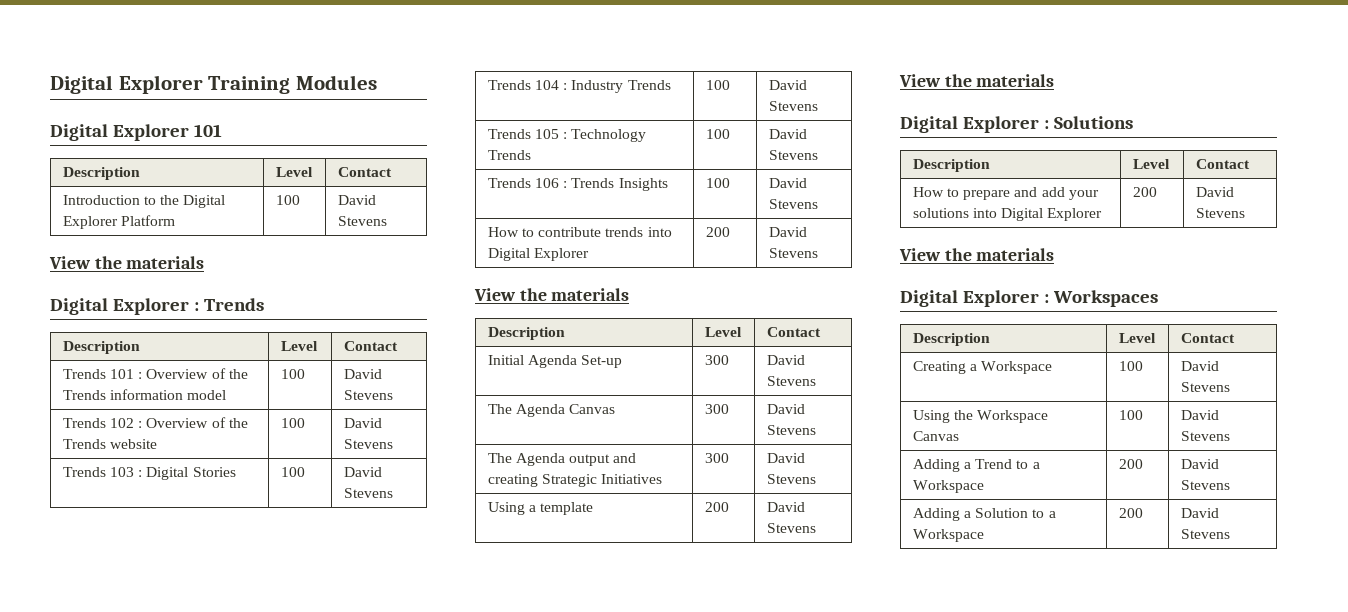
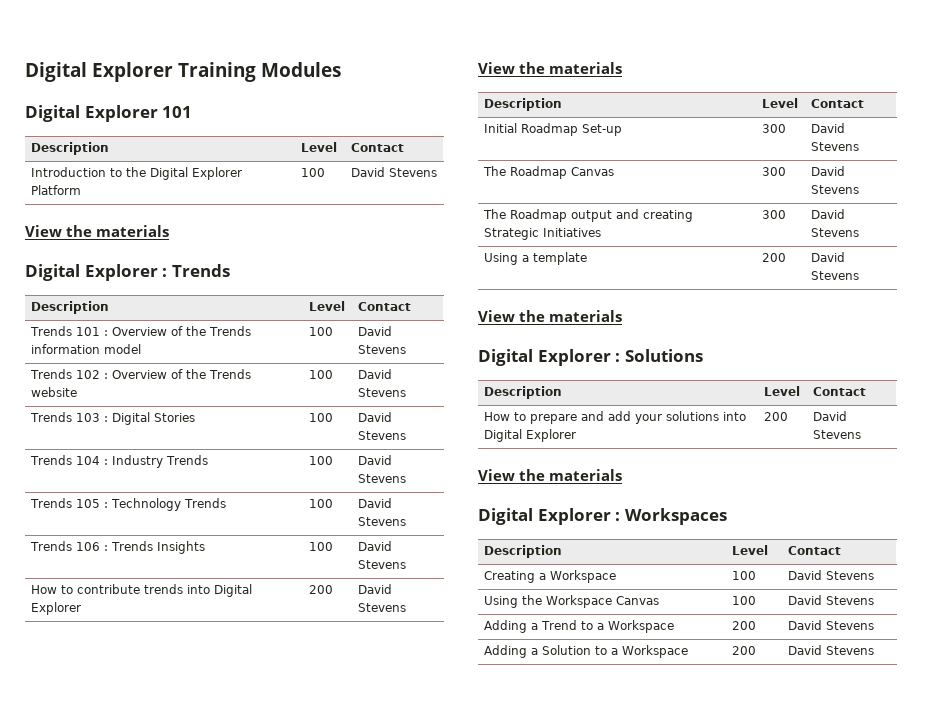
[528,355,578,368] Agenda -> [521,123,579,136] Roadmap
[516,404,566,417] Agenda -> [510,166,568,179] Roadmap
[516,453,566,466] Agenda -> [510,209,568,222] Roadmap

